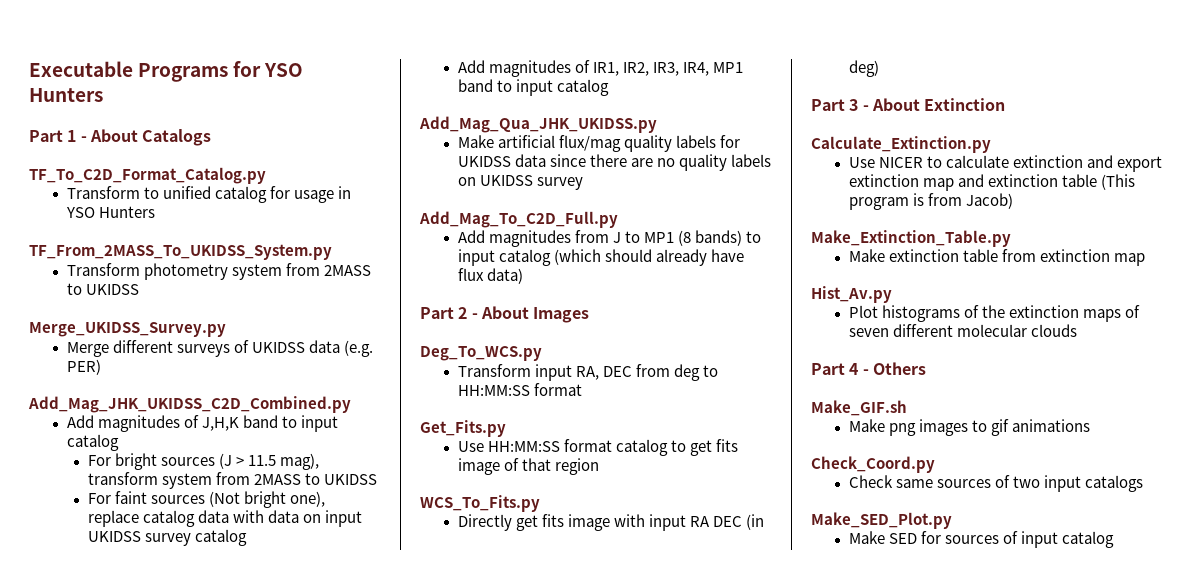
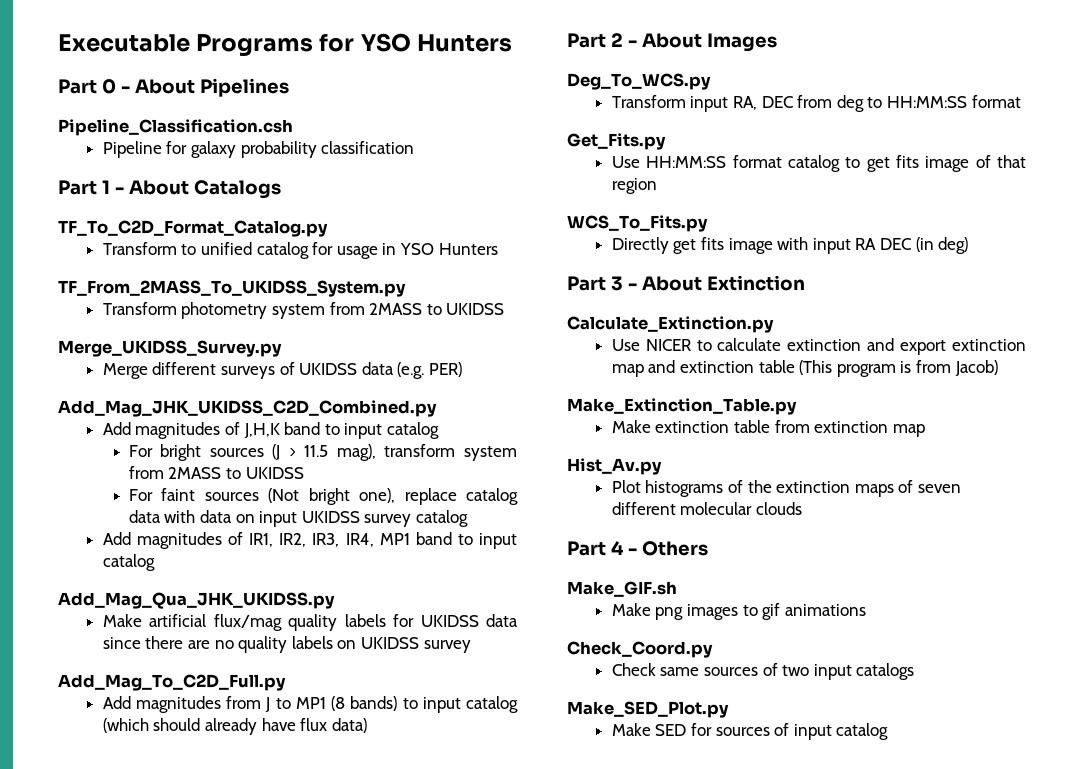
(103, 95) none -> [58,78,289,97] [58,119,293,136] [102,141,415,158] // Part 0 - About Pipelines // Pipeline_Classification.csh // Pipeline for galaxy probability classification

